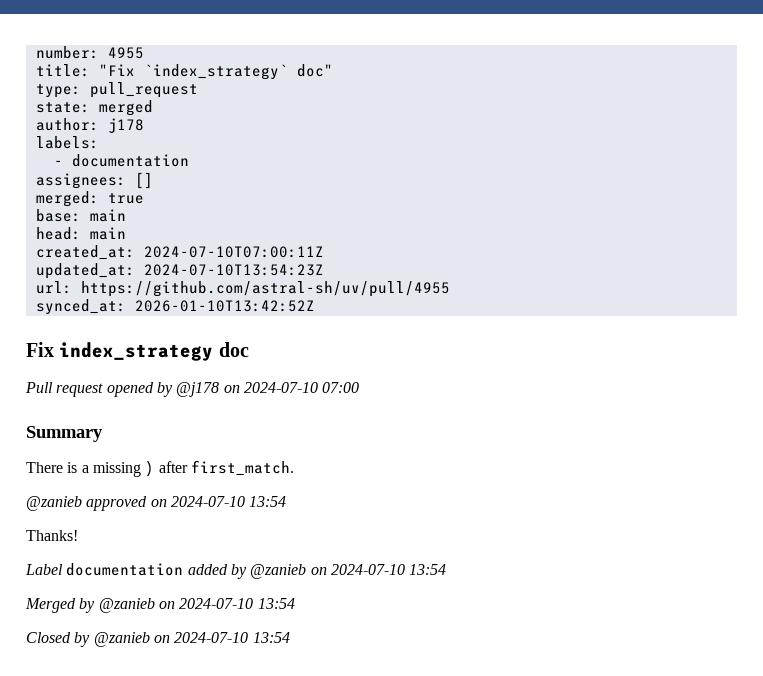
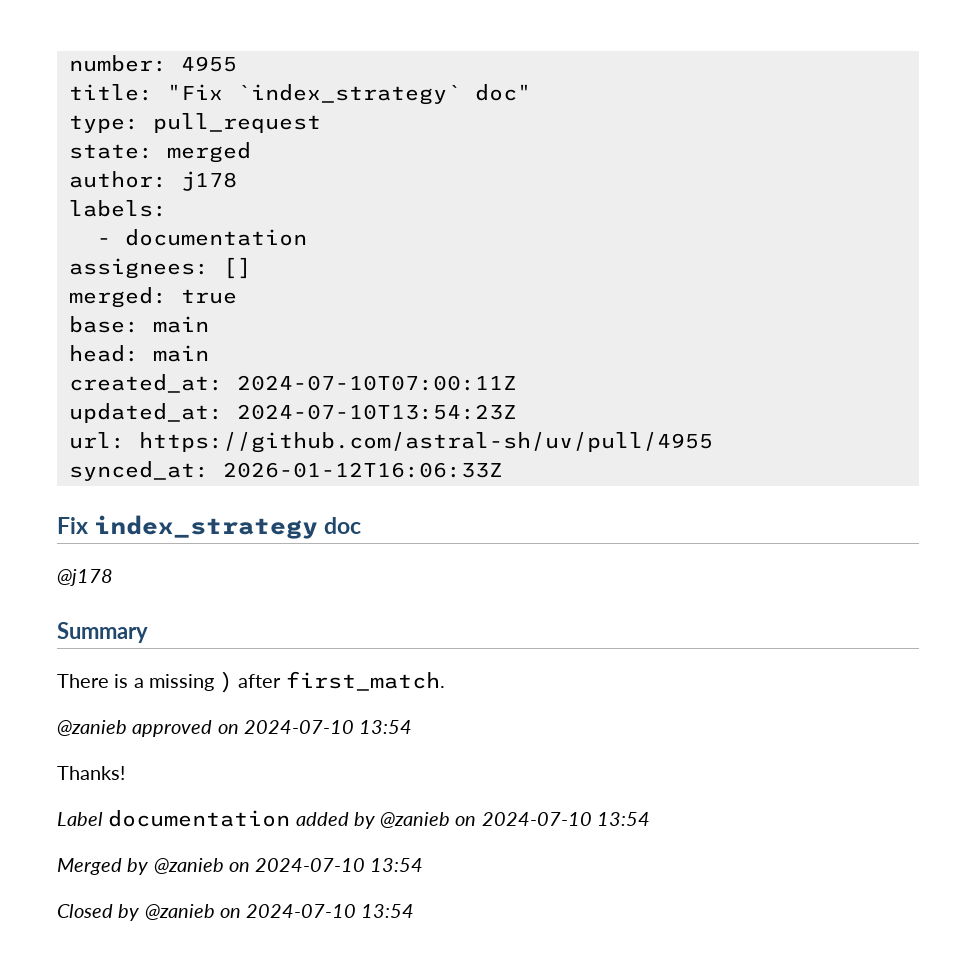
[134,300,315,312] 2026-01-10T13:42:52Z -> [222,462,503,478] 2026-01-12T16:06:33Z
[25,382,360,397] Pull request opened by @j178 on 2024-07-10 07:00 -> [57,569,113,586] @j178

